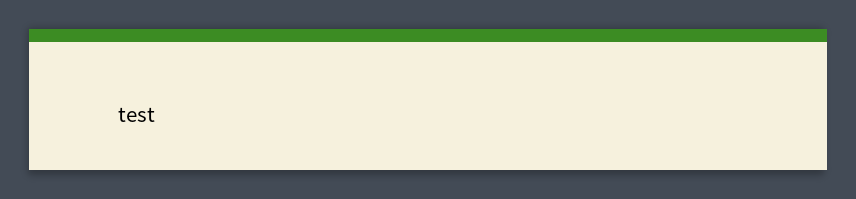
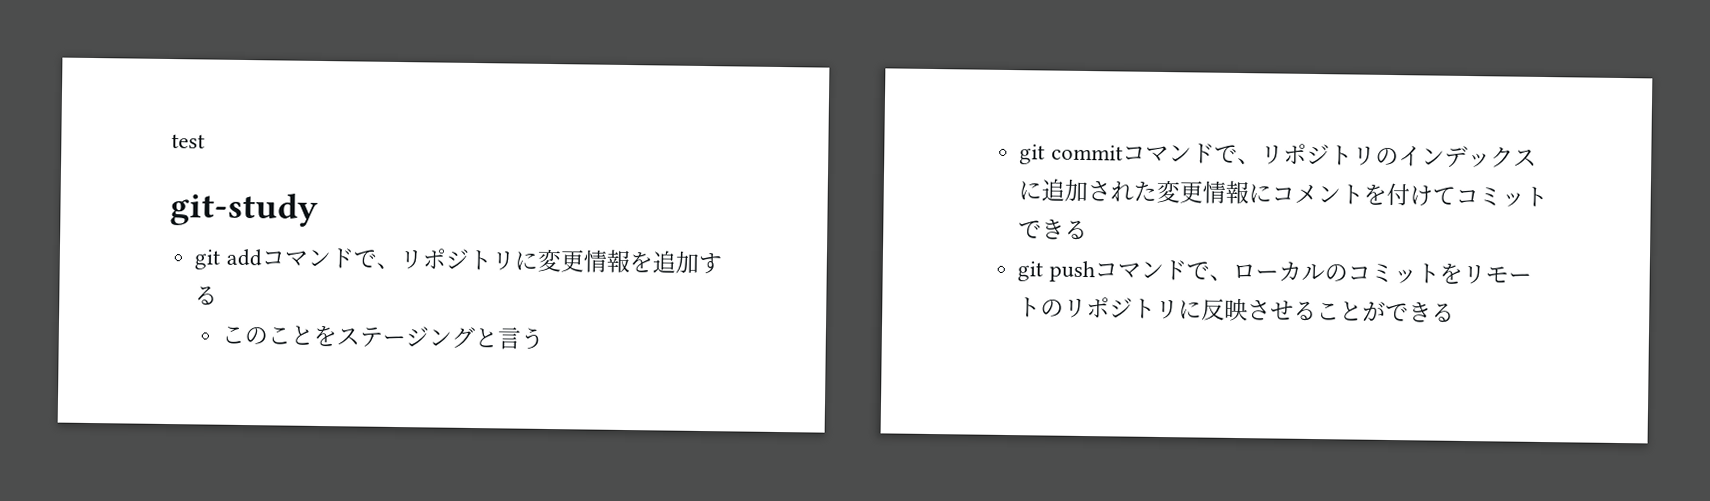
(155, 114) none -> [170,192,318,227] [194,248,722,275] [194,285,219,306] [221,324,545,350] [1019,143,1537,169] [1018,178,1549,208] [1018,218,1089,241] [1017,260,1532,285] [1017,297,1456,323] // git-study // git addコマンドで、リポジトリに変更情報を追加する // このことをステージングと言う // git commitコマンドで、リポジトリのインデックスに追加された変更情報にコメントを付けてコミットできる // git pushコマンドで、ローカルのコミットをリモートのリポジトリに反映させることができる

